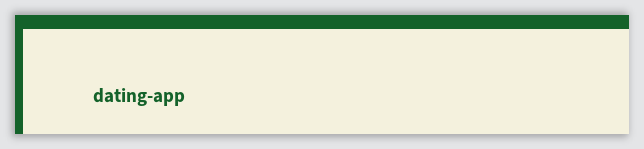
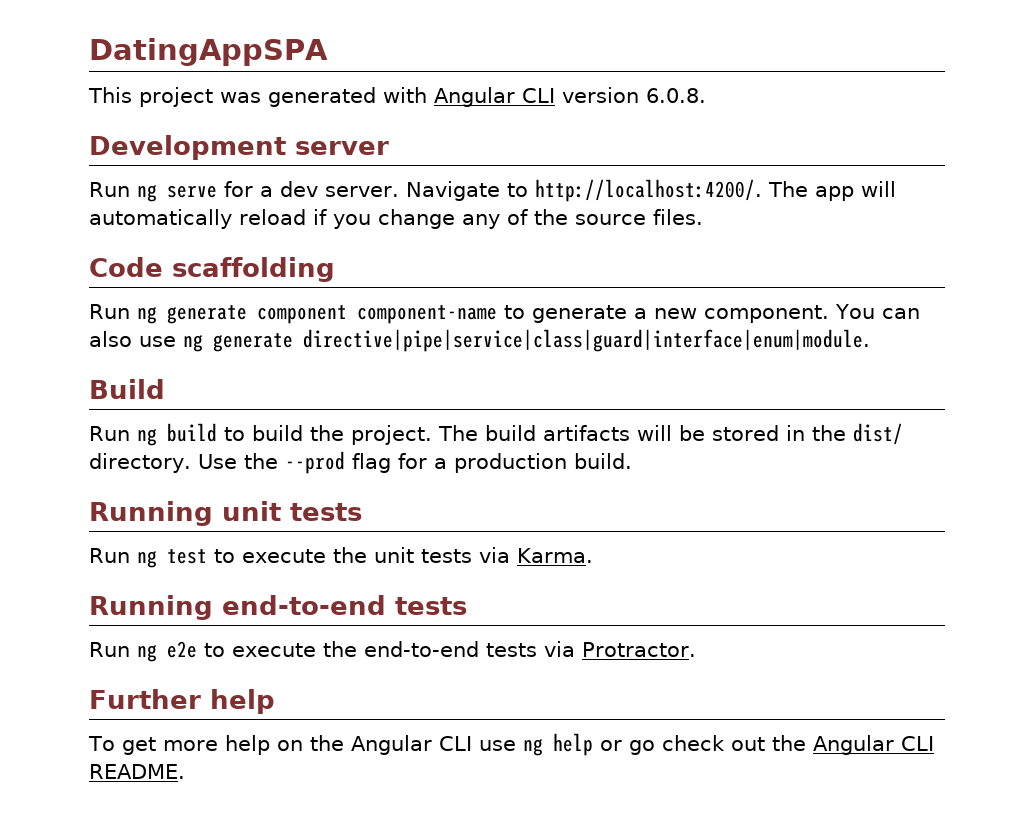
[93,88,185,106] dating-app -> [89,38,328,66] [88,87,706,107] [89,135,389,160] [89,179,896,202] [89,209,703,229] [89,257,335,282] [89,304,920,324] [89,329,870,352] [89,379,165,399] [89,423,903,446] [89,451,632,474] [89,501,362,526] [89,547,593,568] [89,595,467,620] [89,641,696,662] [89,689,275,714] [88,733,934,756] [89,764,185,779] DatingAppSPA // This project was generated with Angular CLI version 6.0.8. // Development server // Run ng serve for a dev server. Navigate to http://localhost:4200/. The app will automatically reload if you change any of the source files. // Code scaffolding // Run ng generate component component-name to generate a new component. You can also use ng generate directive|pipe|service|class|guard|interface|enum|module. // Build // Run ng build to build the project. The build artifacts will be stored in the dist/ directory. Use the --prod flag for a production build. // Running unit tests // Run ng test to execute the unit tests via Karma. // Running end-to-end tests // Run ng e2e to execute the end-to-end tests via Protractor. // Further help // To get more help on the Angular CLI use ng help or go check out the Angular CLI README.

